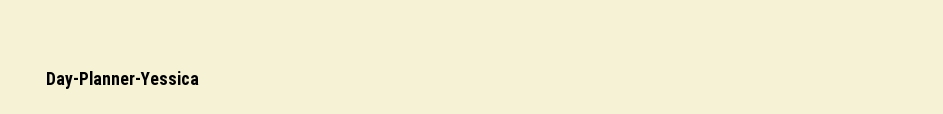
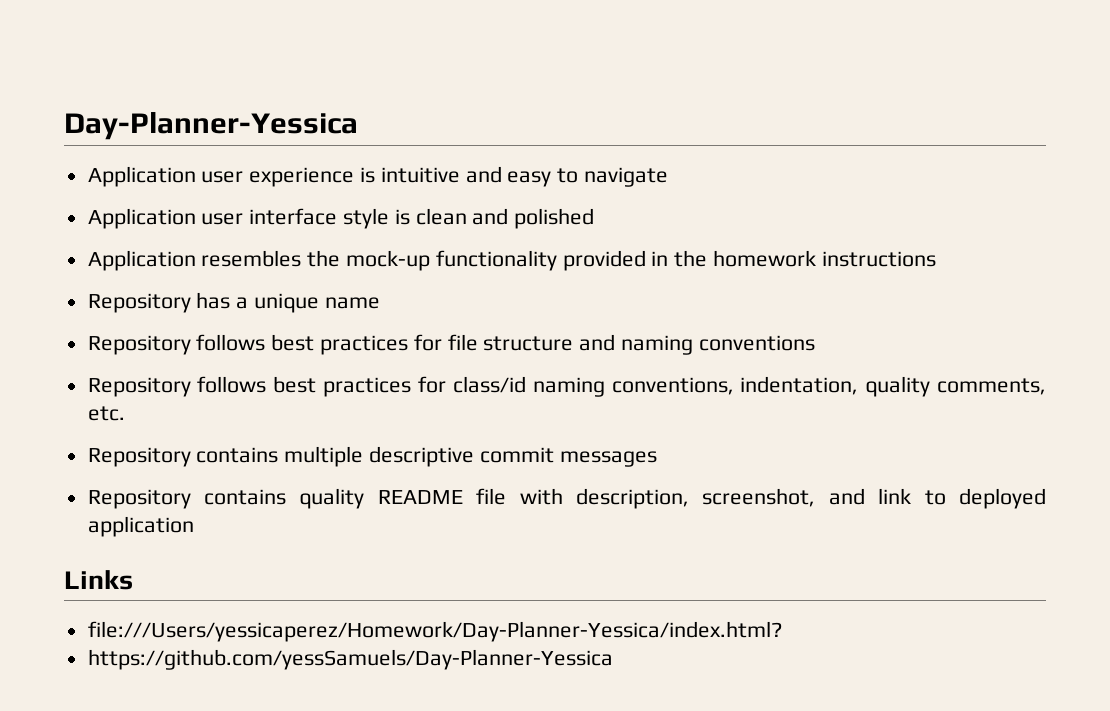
(199, 80) none -> [87,166,669,187] [87,208,595,229] [87,250,936,271] [87,292,380,313] [87,334,815,355] [87,376,1046,397] [87,406,125,421] [87,446,657,467] [87,488,1046,509] [87,516,194,537] [64,570,133,590] [87,621,782,642] [87,649,613,670] // Application user experience is intuitive and easy to navigate // Application user interface style is clean and polished // Application resembles the mock-up functionality provided in the homework instructions // Repository has a unique name // Repository follows best practices for file structure and naming conventions // Repository follows best practices for class/id naming conventions, indentation, quality comments, etc. // Repository contains multiple descriptive commit messages // Repository contains quality README file with description, screenshot, and link to deployed application // Links // file:///Users/yessicaperez/Homework/Day-Planner-Yessica/index.html? // https://github.com/yessSamuels/Day-Planner-Yessica

